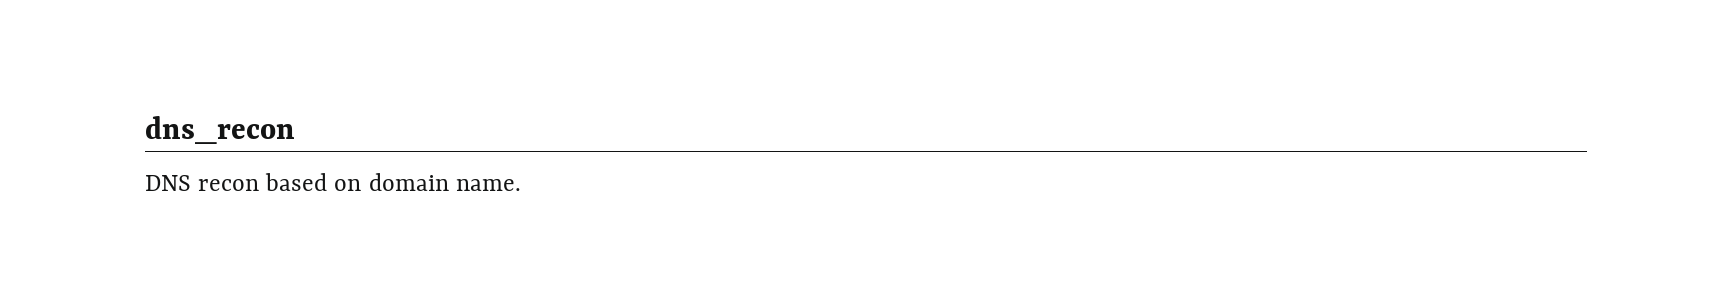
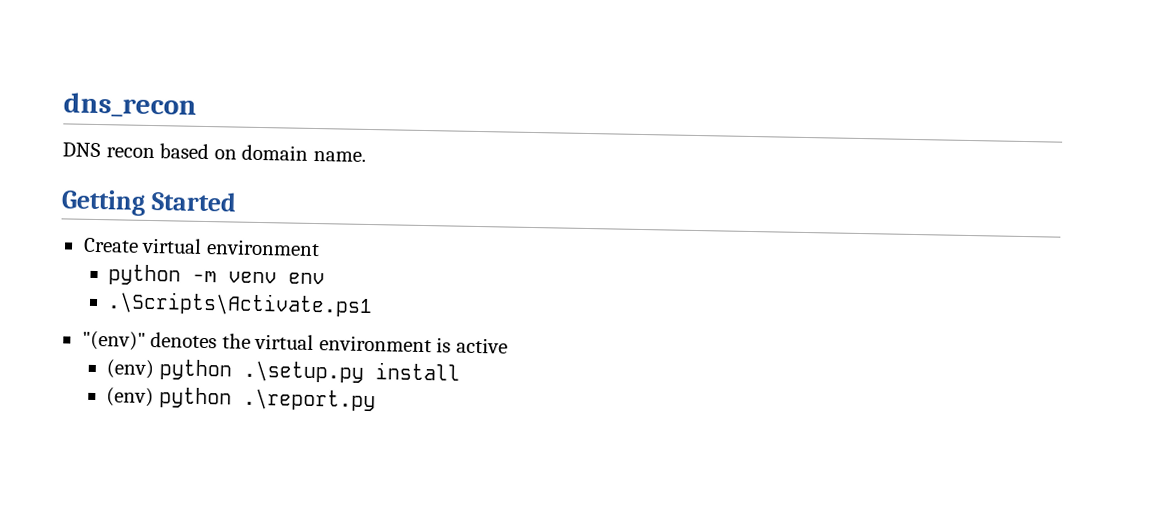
(521, 185) none -> [61,189,237,216] [82,237,320,257] [108,264,326,286] [107,291,374,318] [81,330,508,354] [106,359,461,383] [106,387,377,412] // Getting Started // Create virtual environment // python -m venv env // .\Scripts\Activate.ps1 // "(env)" denotes the virtual environment is active // (env) python .\setup.py install // (env) python .\report.py

